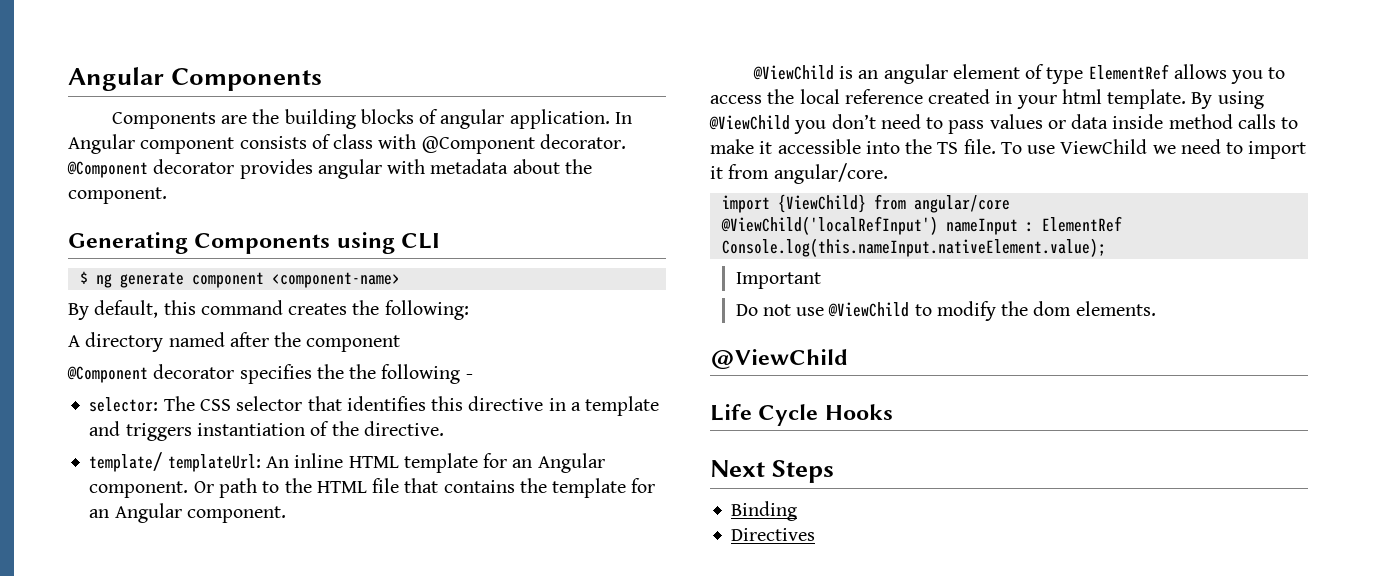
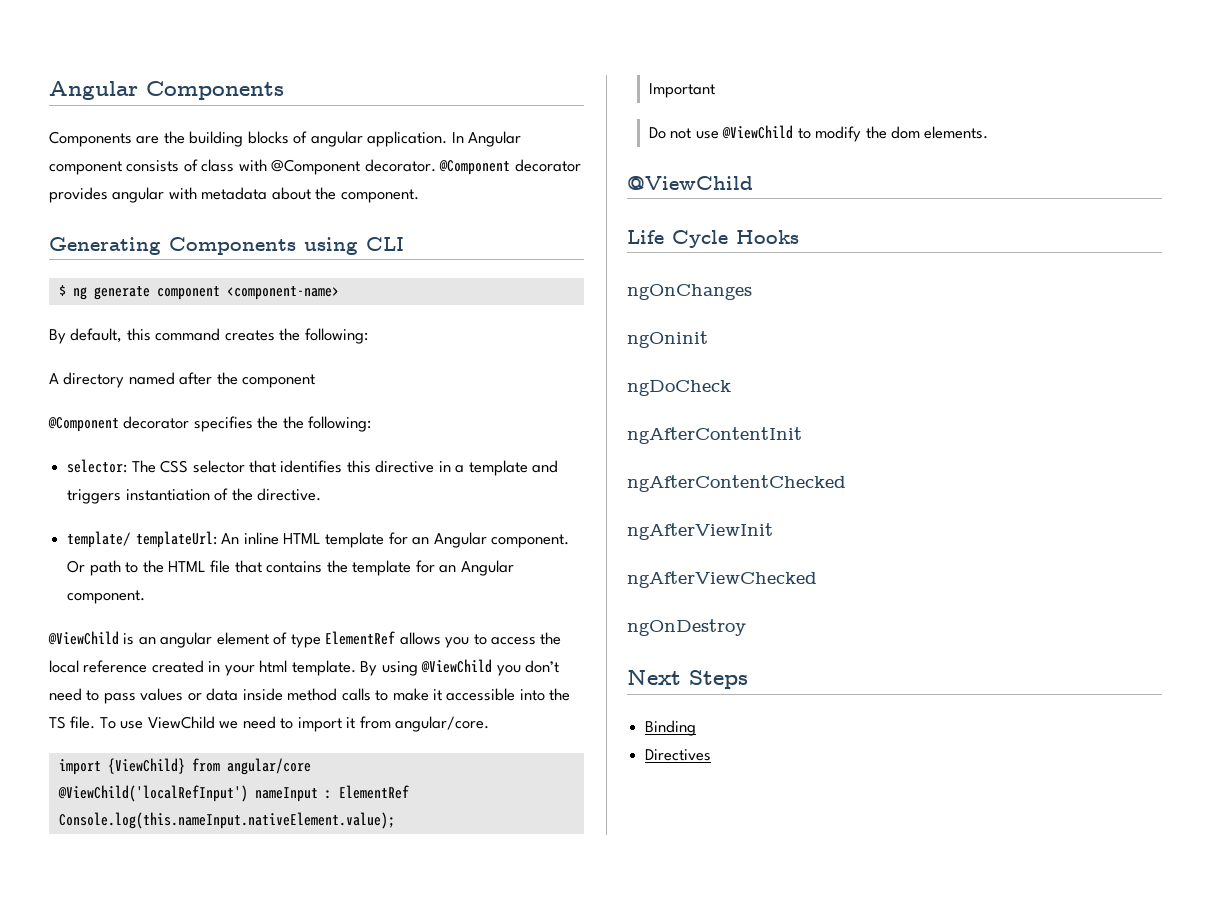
[381,364,473,384] following - -> [308,416,372,432] following:
(893, 412) none -> [627,284,752,300] [627,331,708,348] [627,380,731,396] [627,427,802,444] [627,475,846,492] [627,523,773,540] [627,571,817,588] [627,619,746,636] // ngOnChanges // ngOninit // ngDoCheck // ngAfterContentInit // ngAfterContentChecked // ngAfterViewInit // ngAfterViewChecked // ngOnDestroy

